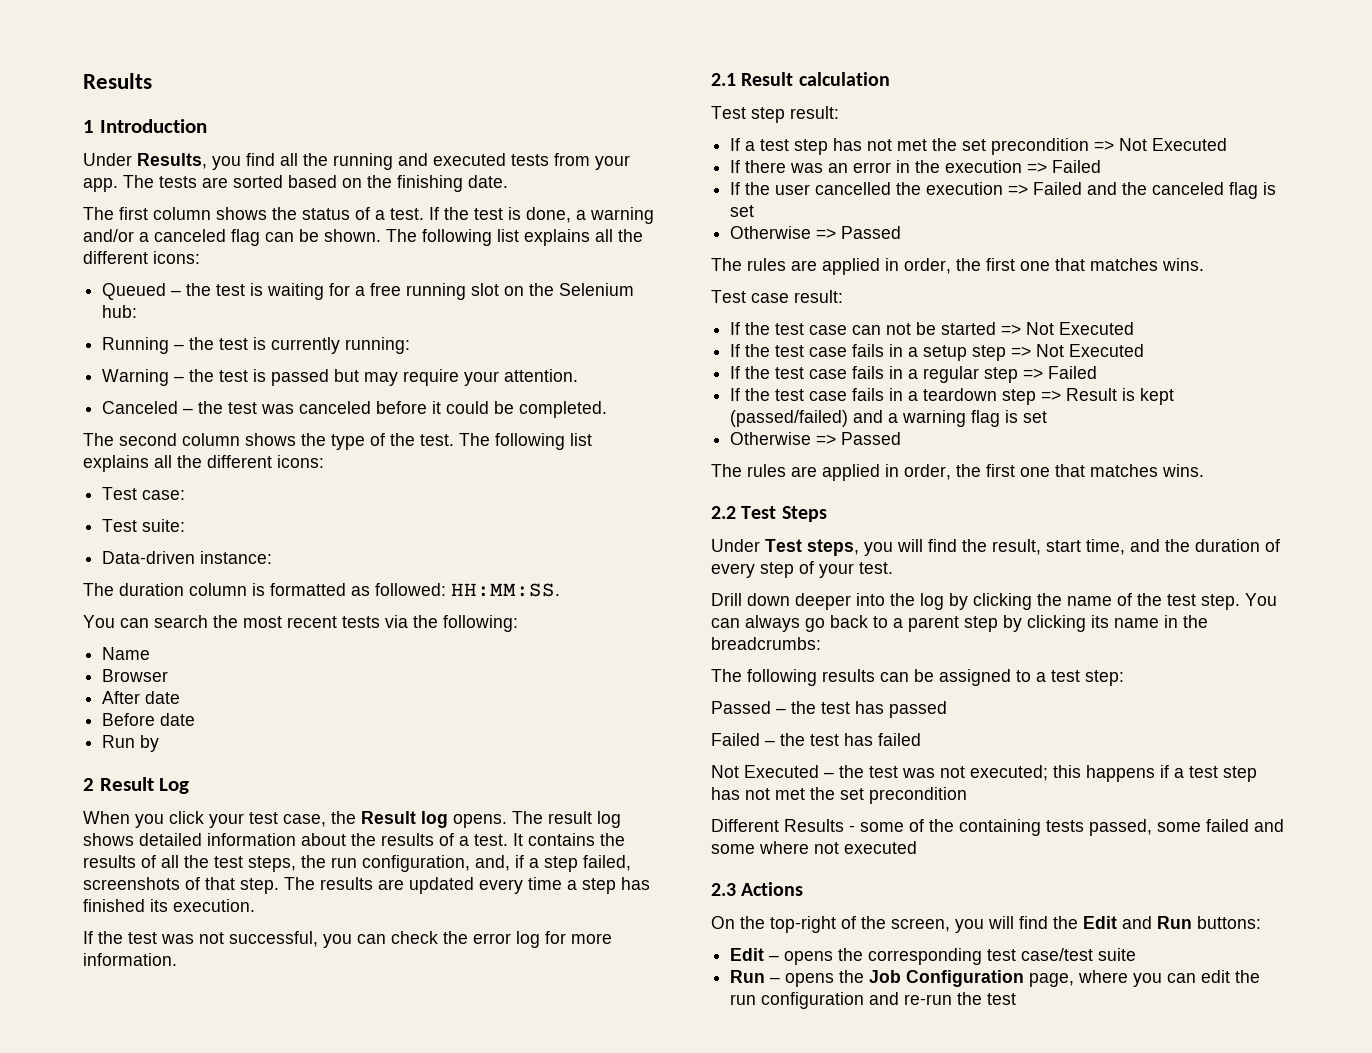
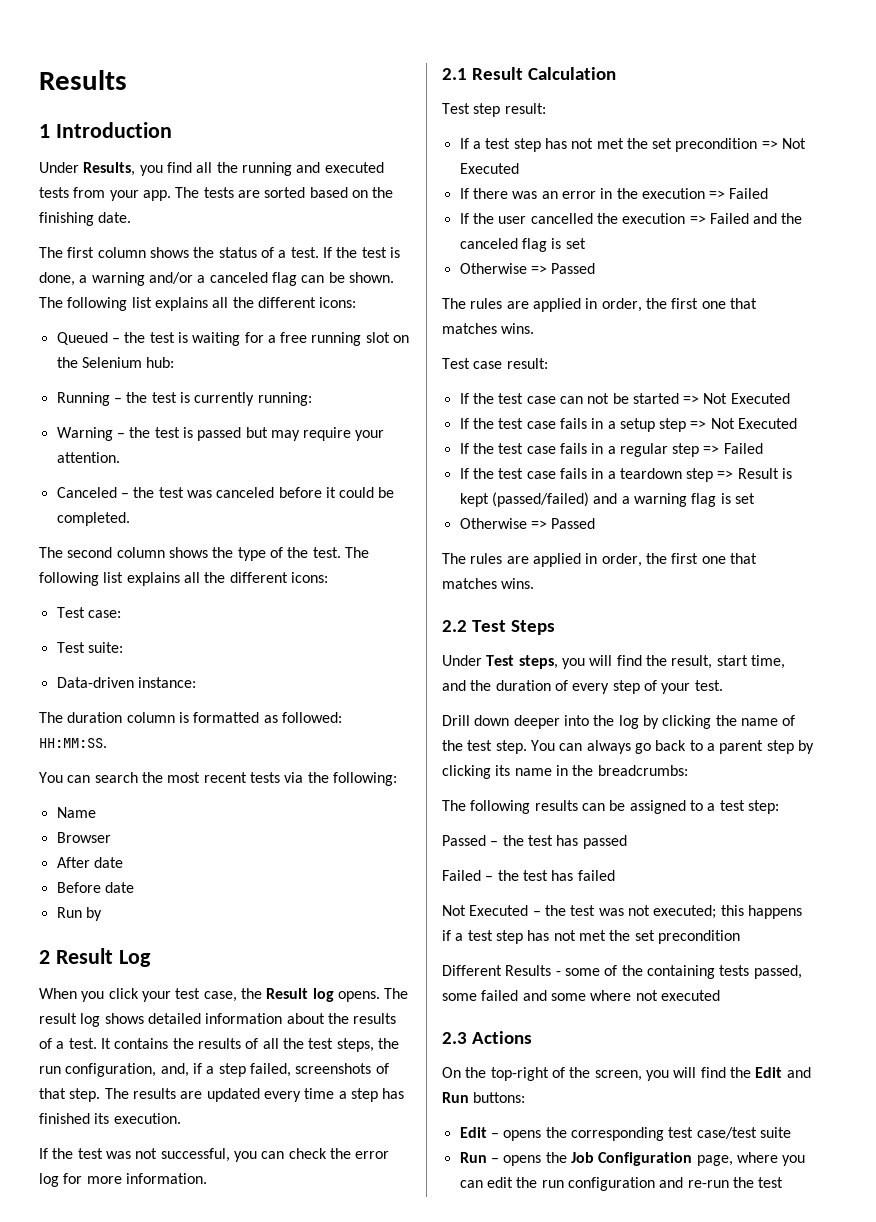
[798,72,890,86] calculation -> [527,67,616,80] Calculation

